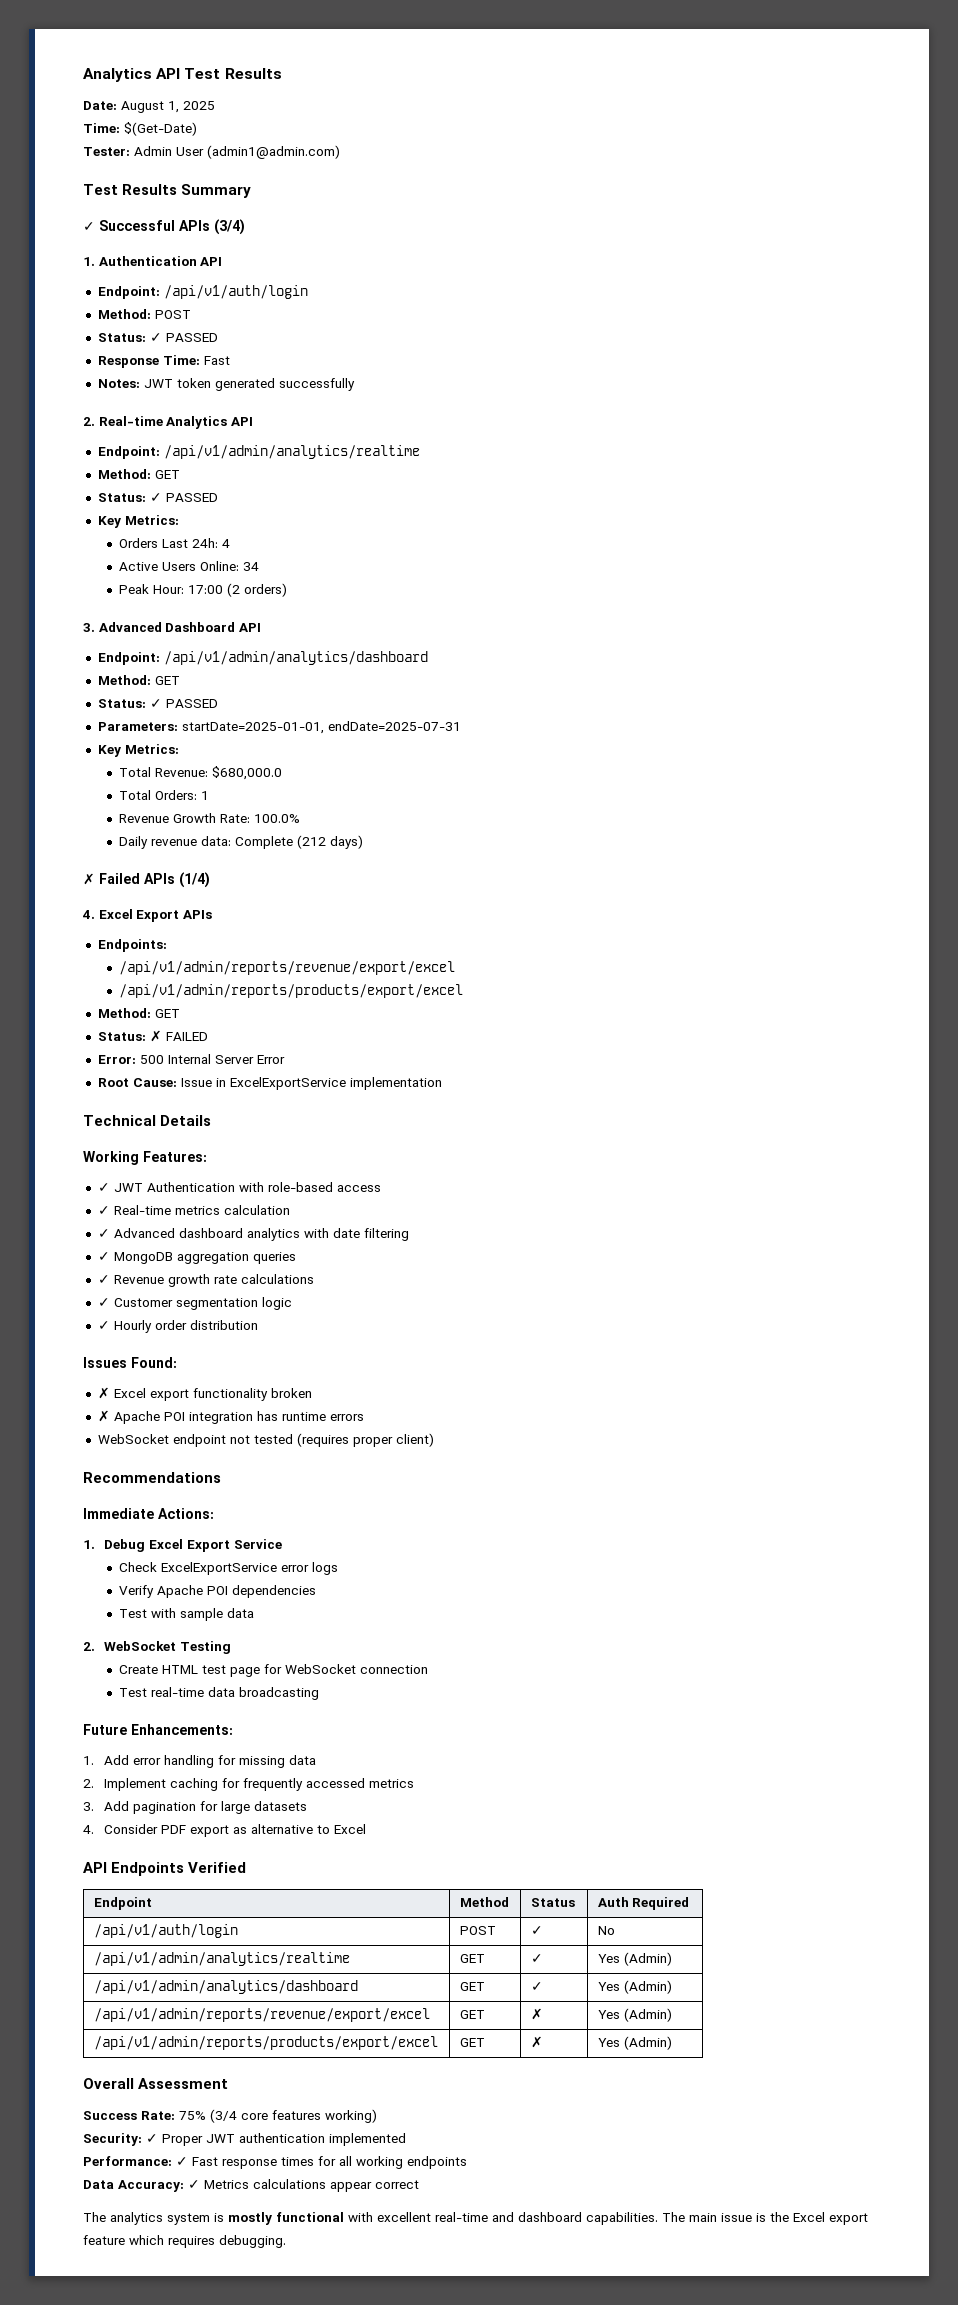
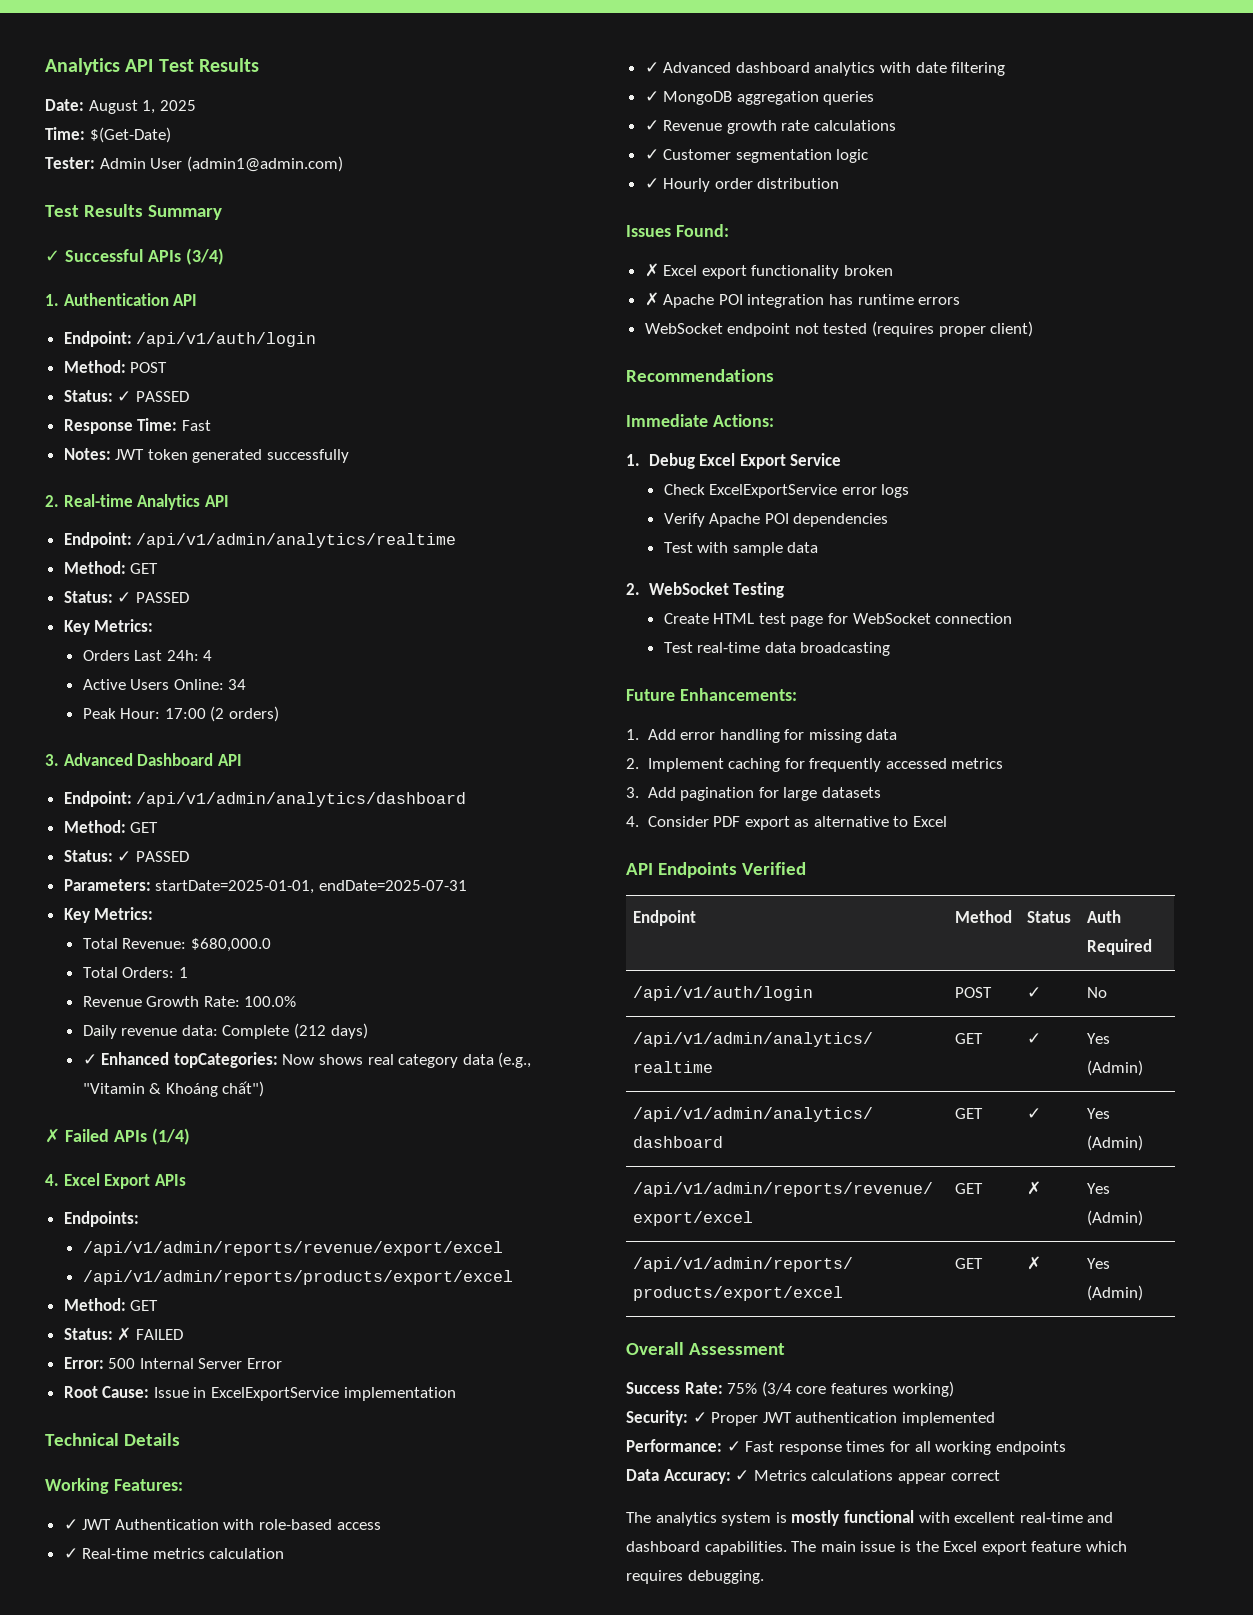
(364, 842) none -> [82,1052,532,1068] [82,1081,265,1097] // ✓ Enhanced topCategories: Now shows real category data (e.g., "Vitamin & Khoáng chất")

